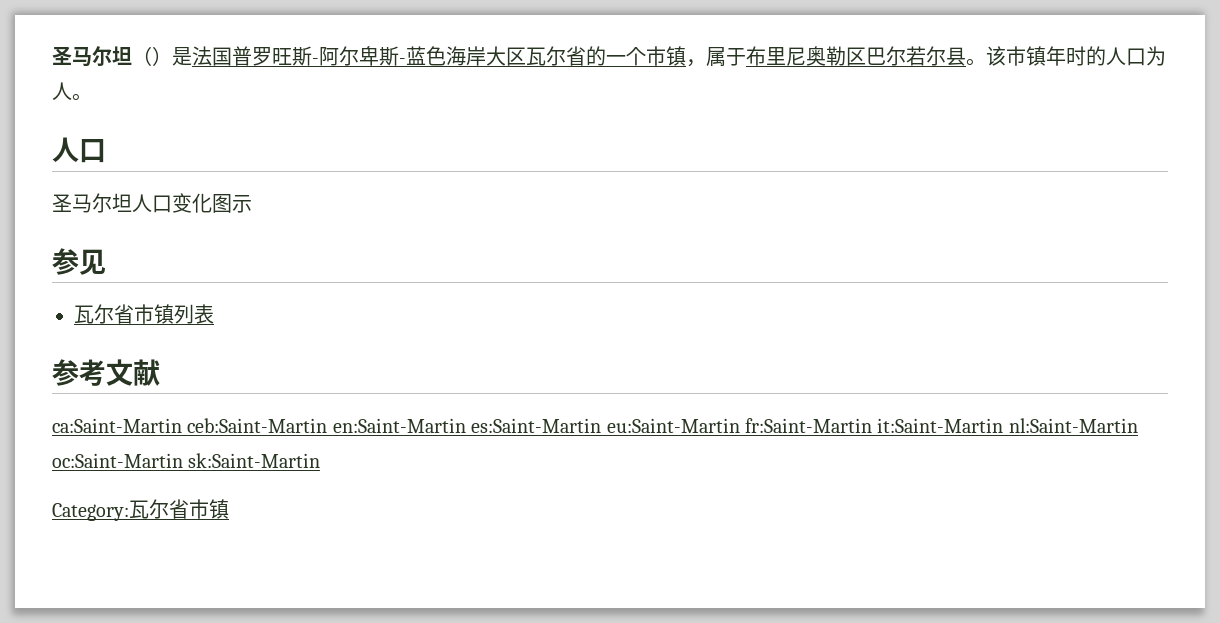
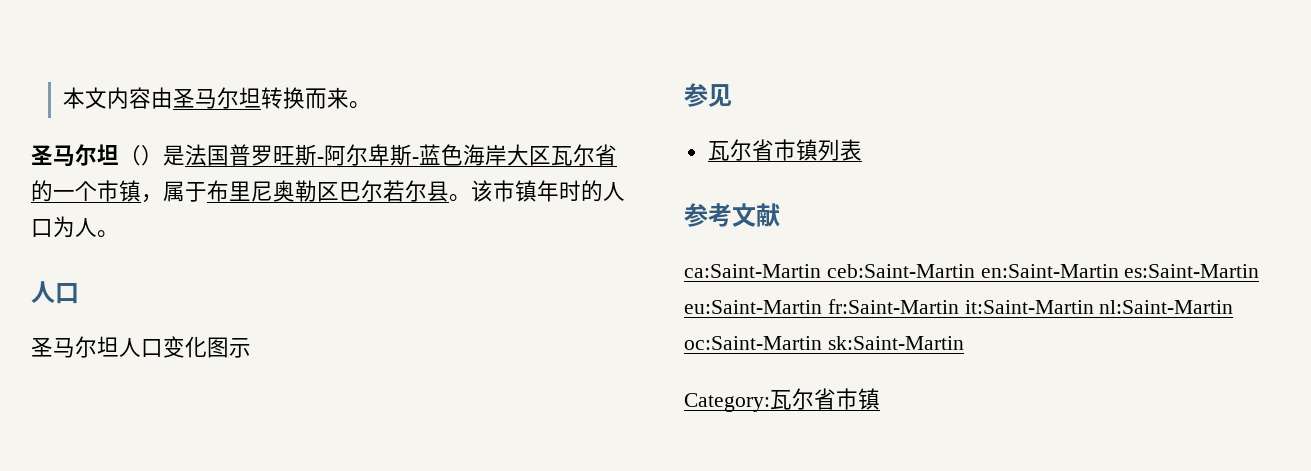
(52, 55) none -> [62,87,371,109] 本文内容由圣马尔坦转换而来。 //

